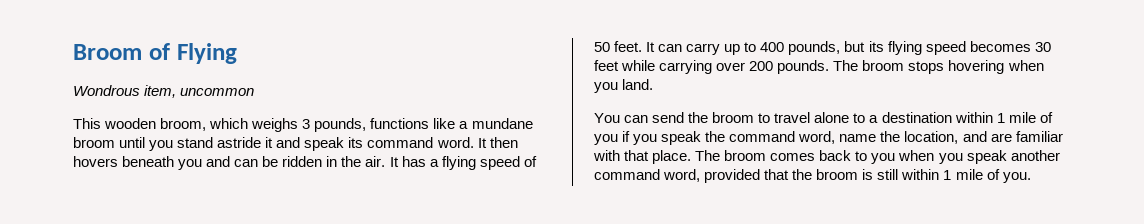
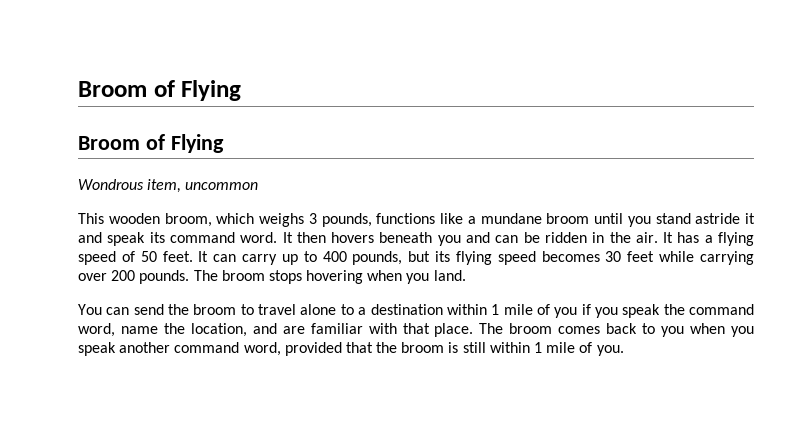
[73,43,237,64] Broom of Flying -> [78,80,242,101] [78,134,224,153] Broom of Flying // Broom of Flying

